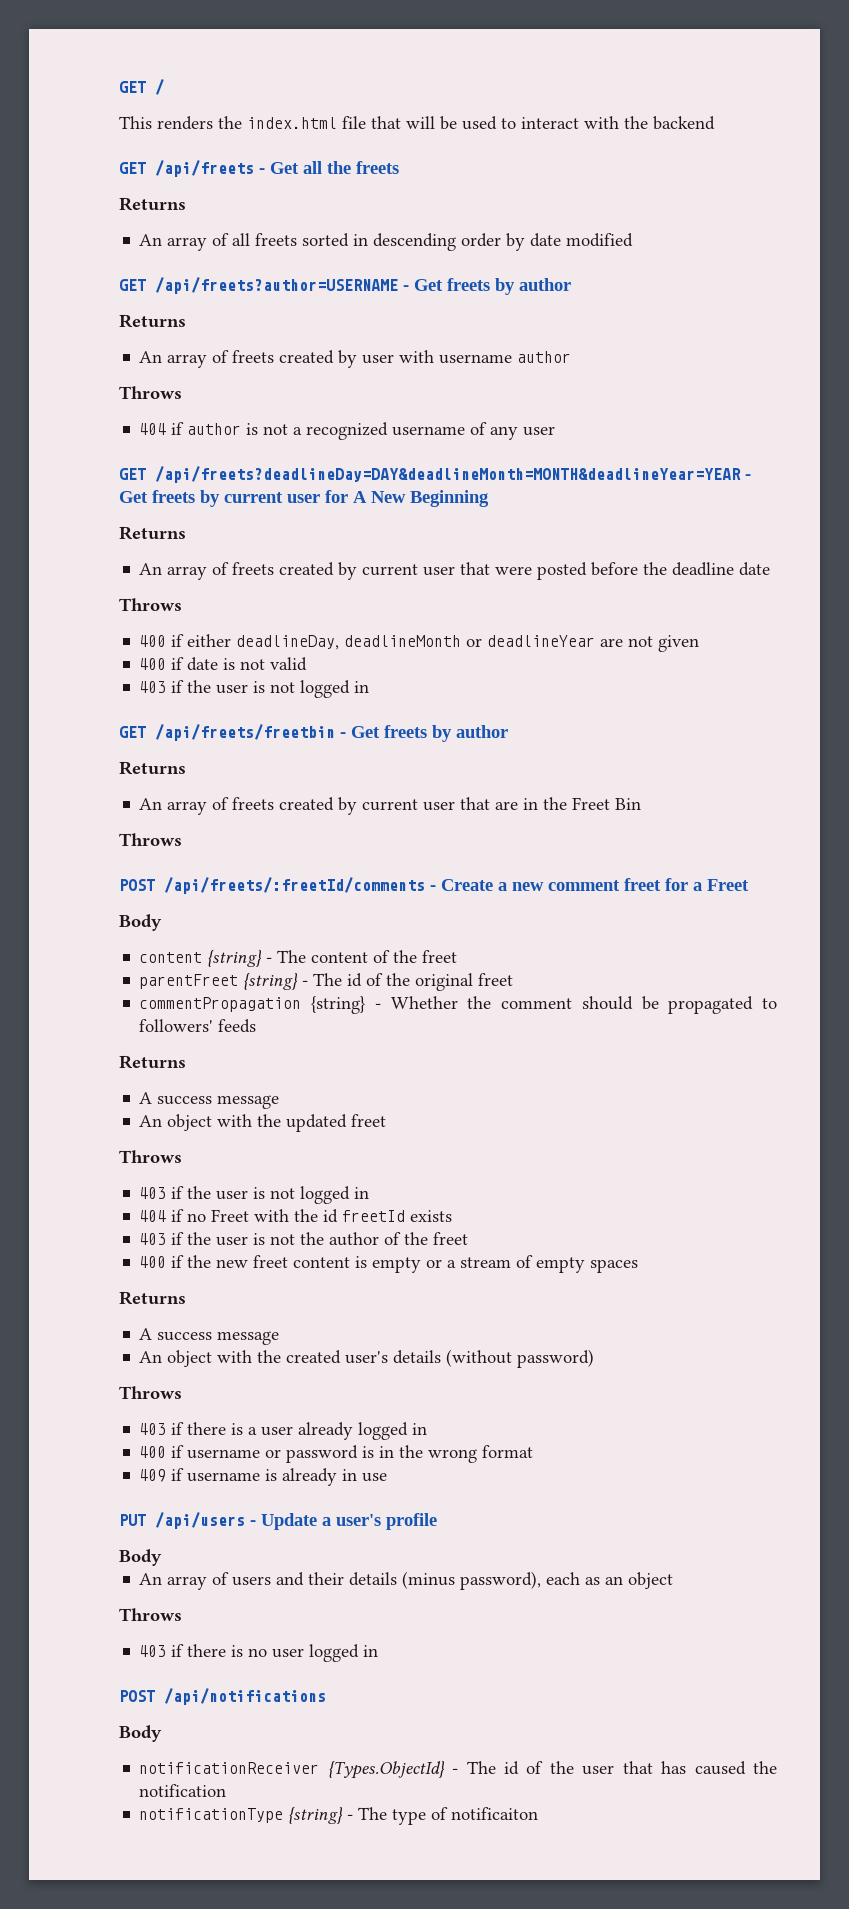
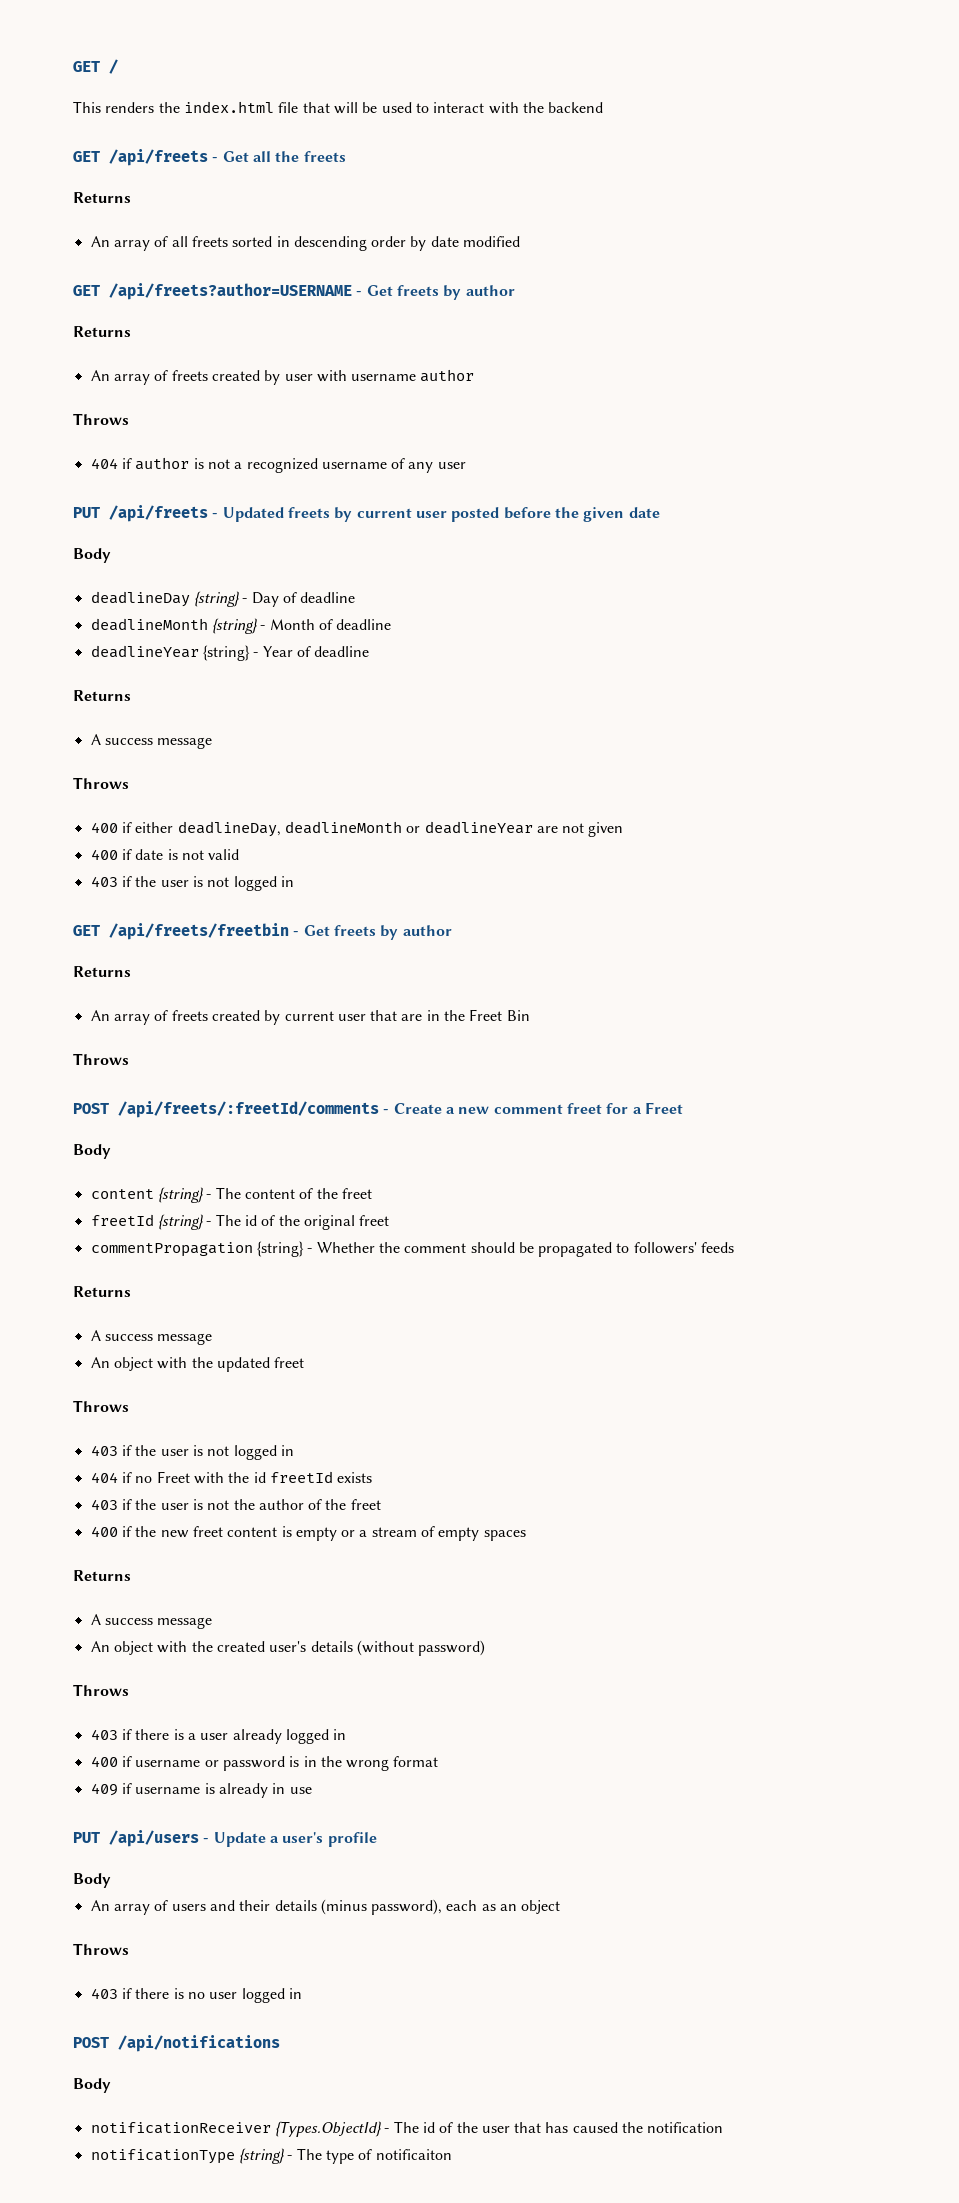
[119,466,751,483] [119,490,489,507] [119,526,186,540] [139,562,771,580] GET /api/freets?deadlineDay=DAY&deadlineMonth=MONTH&deadlineYear=YEAR - Get freets by current user for A New Beginning // Returns // An array of freets created by current user that were posted before the deadline date -> [73,505,660,522] [73,548,111,563] [90,591,356,607] [90,618,392,634] [90,645,370,661] [73,690,131,701] [90,734,213,749] PUT /api/freets - Updated freets by current user posted before the given date // Body // deadlineDay {string} - Day of deadline // deadlineMonth {string} - Month of deadline // deadlineYear {string} - Year of deadline // Returns // A success message
[139,974,239,989] parentFreet -> [90,1214,154,1226] freetId

